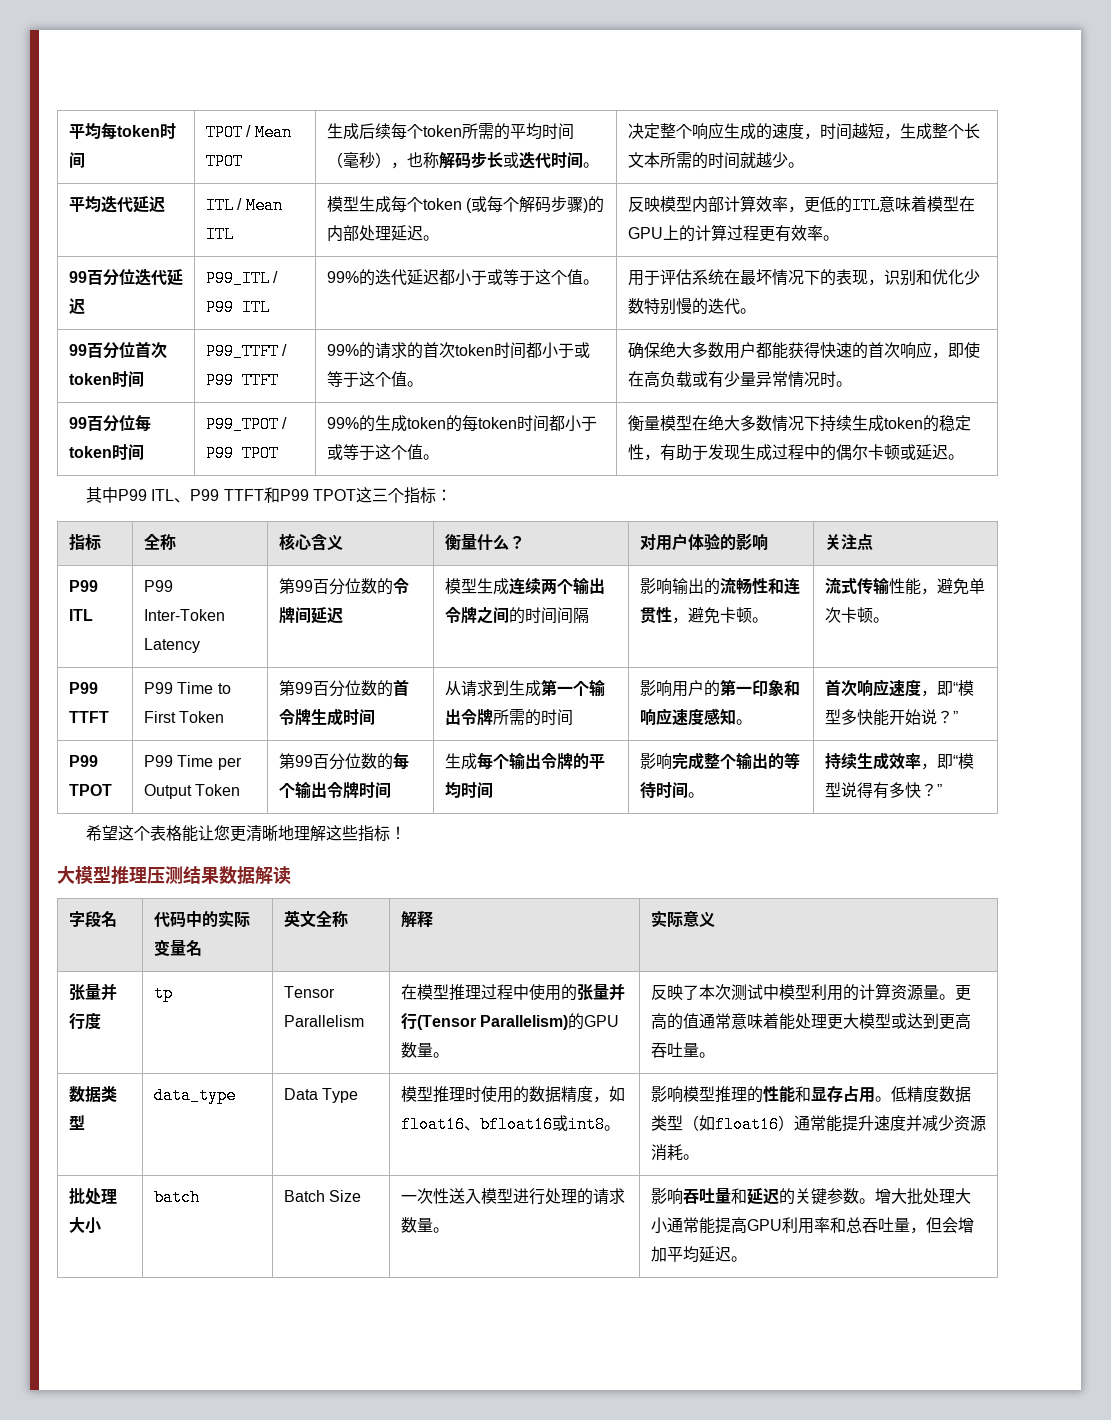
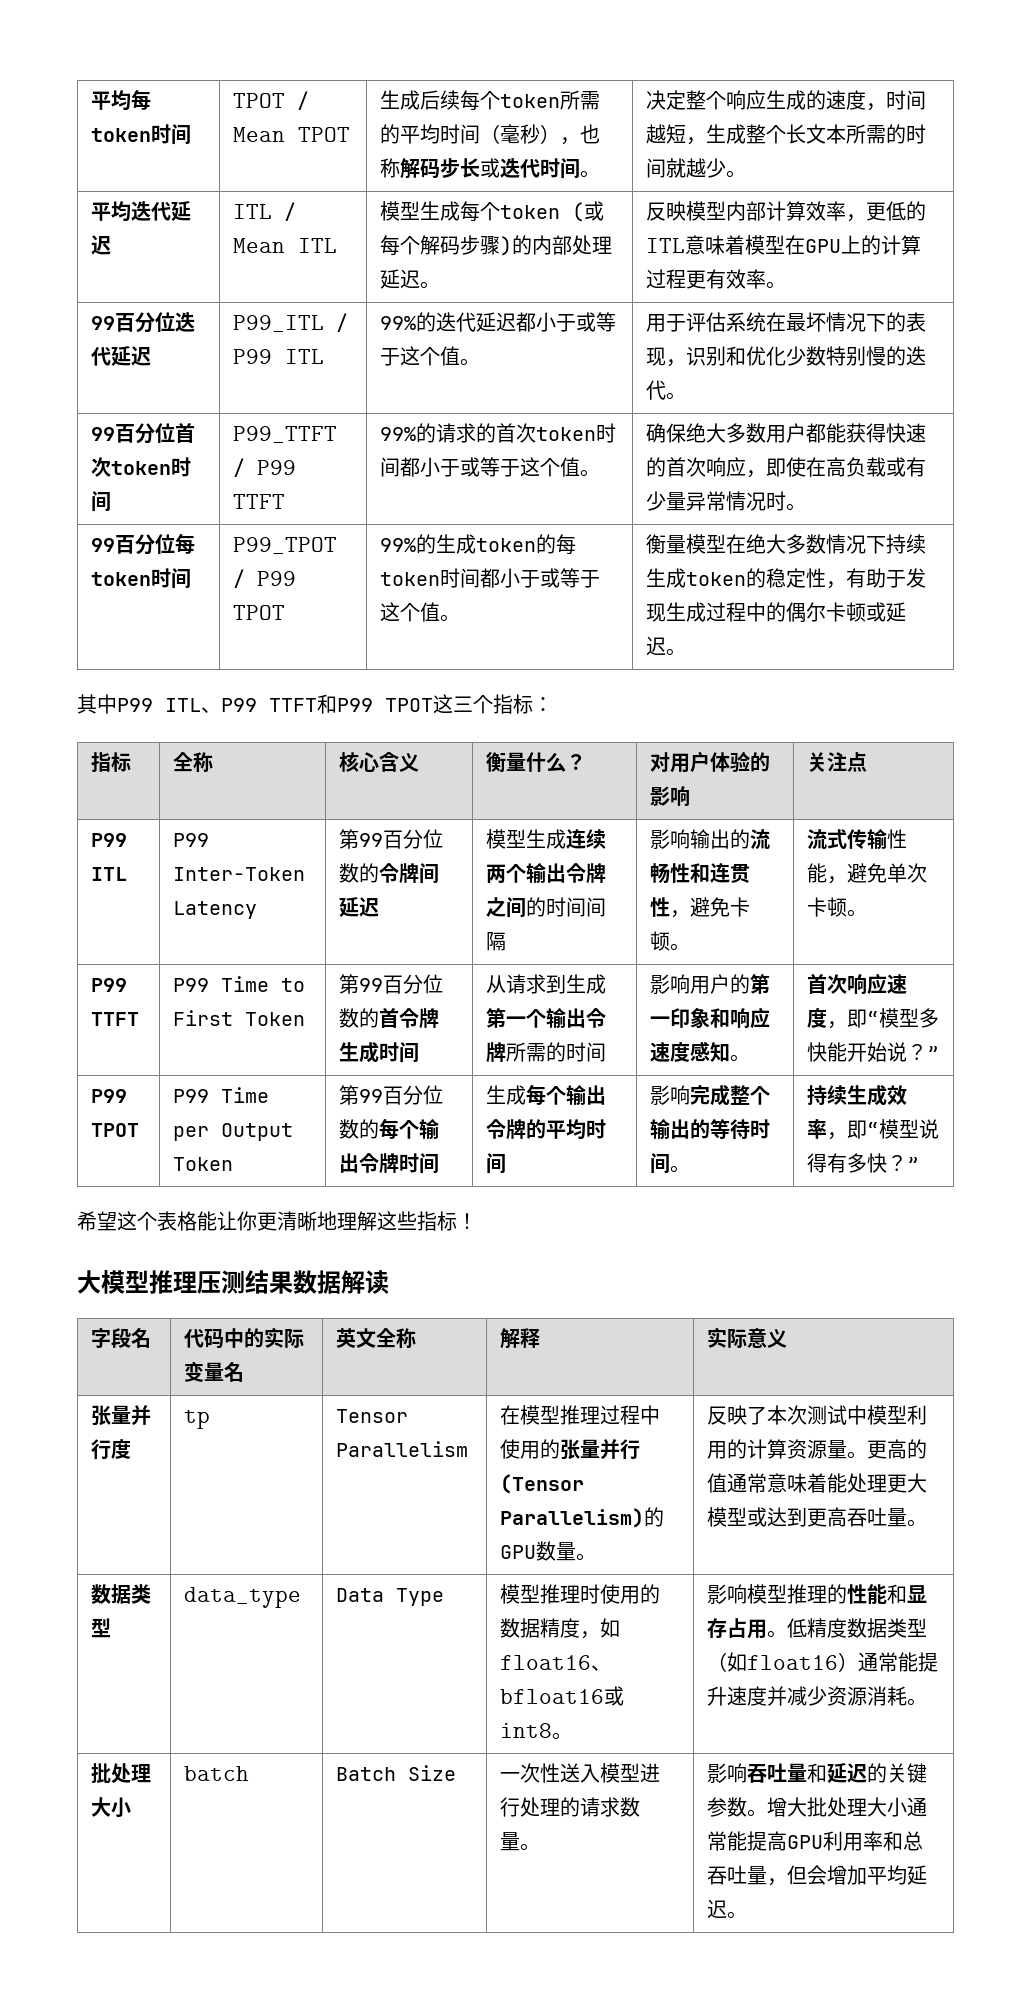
[213,825,230,841] 您 -> [237,1211,257,1231] 你

